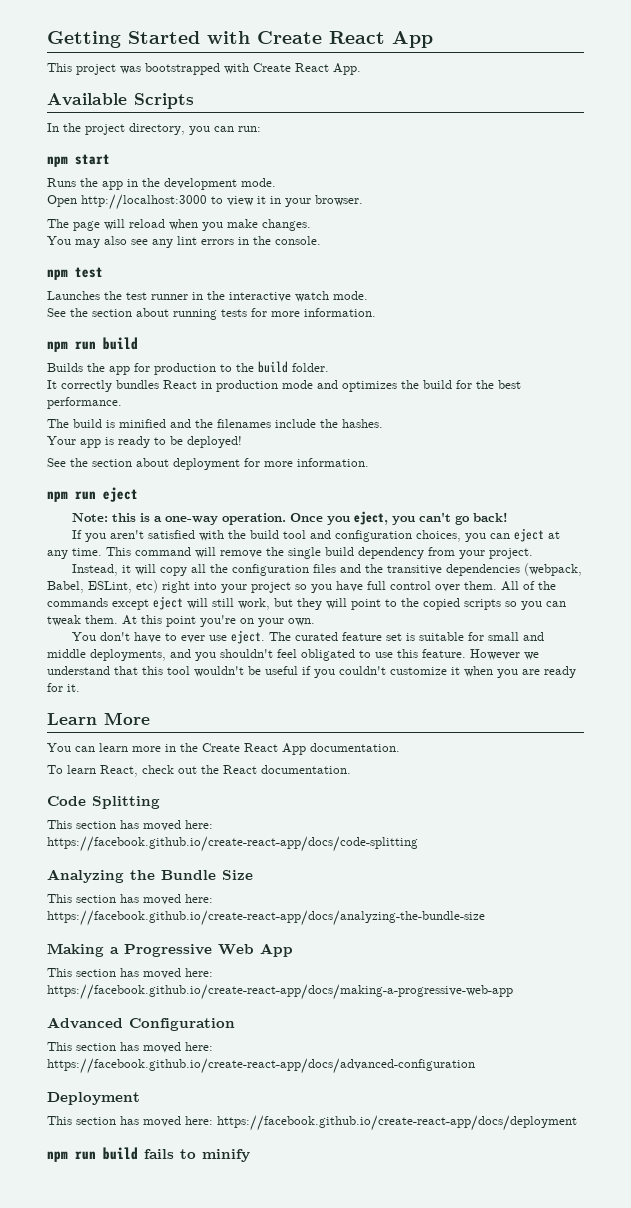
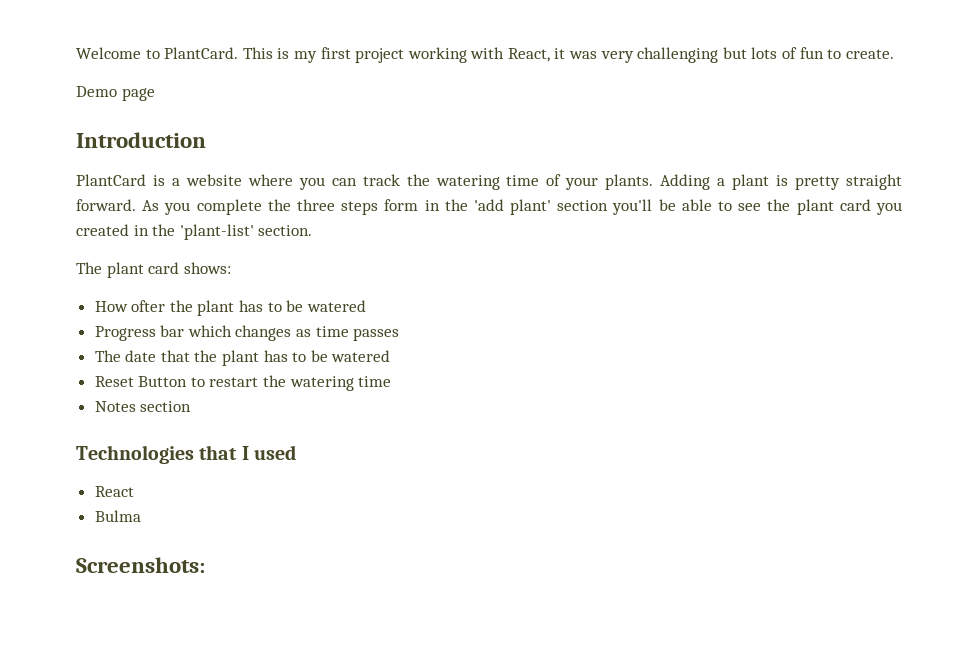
[47,31,433,48] [47,63,361,75] [47,93,194,109] [47,123,261,135] [47,154,110,167] [47,178,276,190] [47,194,363,210] [47,219,311,231] [47,236,321,248] [47,267,103,280] [47,291,368,302] [47,308,376,320] [47,337,138,352] [47,361,329,375] [47,380,521,392] [47,397,122,409] [47,419,383,428] [47,436,242,448] [47,458,369,470] [47,487,138,502] [71,511,508,525] [71,528,560,542] [47,547,533,559] [71,563,582,576] [47,580,556,593] [47,596,566,610] [47,615,315,627] [71,630,544,644] [47,649,539,661] [47,666,576,678] [47,683,80,692] [47,712,150,725] [47,743,400,755] [47,765,351,777] [47,796,160,809] [47,820,213,831] [47,836,418,852] [47,869,253,883] [47,894,213,905] [47,910,485,926] [47,943,293,957] [47,968,213,979] [47,984,513,1000] [47,1017,235,1031] [47,1042,213,1053] [47,1058,475,1074] [47,1092,140,1105] [47,1115,577,1131] [47,1147,250,1162] Getting Started with Create React App // This project was bootstrapped with Create React App. // Available Scripts // In the project directory, you can run: // npm start // Runs the app in the development mode. // Open http://localhost:3000 to view it in your browser. // The page will reload when you make changes. // You may also see any lint errors in the console. // npm test // Launches the test runner in the interactive watch mode. // See the section about running tests for more information. // npm run build // Builds the app for production to the build folder. // It correctly bundles React in production mode and optimizes the build for the best performance. // The build is minified and the filenames include the hashes. // Your app is ready to be deployed! // See the section about deployment for more information. // npm run eject // Note: this is a one-way operation. Once you eject, you can't go back! // If you aren't satisfied with the build tool and configuration choices, you can eject at any time. This command will remove the single build dependency from your project. // Instead, it will copy all the configuration files and the transitive dependencies (webpack, Babel, ESLint, etc) right into your project so you have full control over them. All of the commands except eject will still work, but they will point to the copied scripts so you can tweak them. At this point you're on your own. // You don't have to ever use eject. The curated feature set is suitable for small and middle deployments, and you shouldn't feel obligated to use this feature. However we understand that this tool wouldn't be useful if you couldn't customize it when you are ready for it. // Learn More // You can learn more in the Create React App documentation. // To learn React, check out the React documentation. // Code Splitting // This section has moved here: https://facebook.github.io/create-react-app/docs/code-splitting // Analyzing the Bundle Size // This section has moved here: https://facebook.github.io/create-react-app/docs/analyzing-the-bundle-size // Making a Progressive Web App // This section has moved here: https://facebook.github.io/create-react-app/docs/making-a-progressive-web-app // Advanced Configuration // This section has moved here: https://facebook.github.io/create-react-app/docs/advanced-configuration // Deployment // This section has moved here: https://facebook.github.io/create-react-app/docs/deployment // npm run build fails to minify -> [76,47,894,63] [76,86,155,101] [76,132,206,148] [76,174,902,190] [76,199,902,215] [76,224,313,240] [76,262,231,278] [94,300,366,316] [94,325,400,341] [94,350,391,366] [94,375,392,391] [94,401,192,412] [76,445,296,464] [94,486,134,497] [94,510,141,522] [76,557,205,573] Welcome to PlantCard. This is my first project working with React, it was very challenging but lots of fun to create. // Demo page // Introduction // PlantCard is a website where you can track the watering time of your plants. Adding a plant is pretty straight forward. As you complete the three steps form in the 'add plant' section you'll be able to see the plant card you created in the 'plant-list' section. // The plant card shows: // How ofter the plant has to be watered // Progress bar which changes as time passes // The date that the plant has to be watered // Reset Button to restart the watering time // Notes section // Technologies that I used // React // Bulma // Screenshots:

